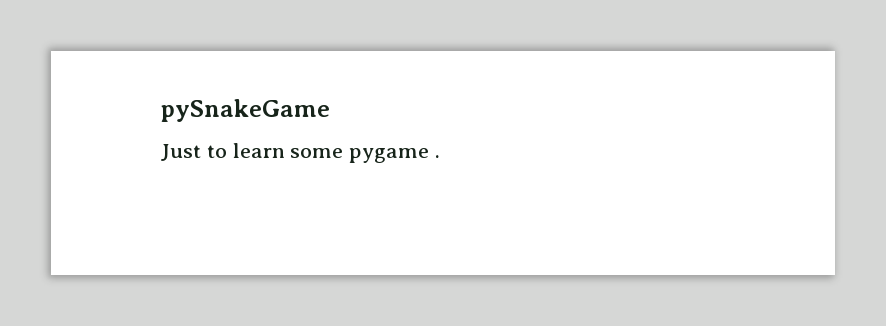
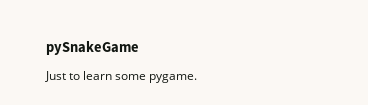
[349,148,441,163] pygame . -> [149,74,198,83] pygame.

